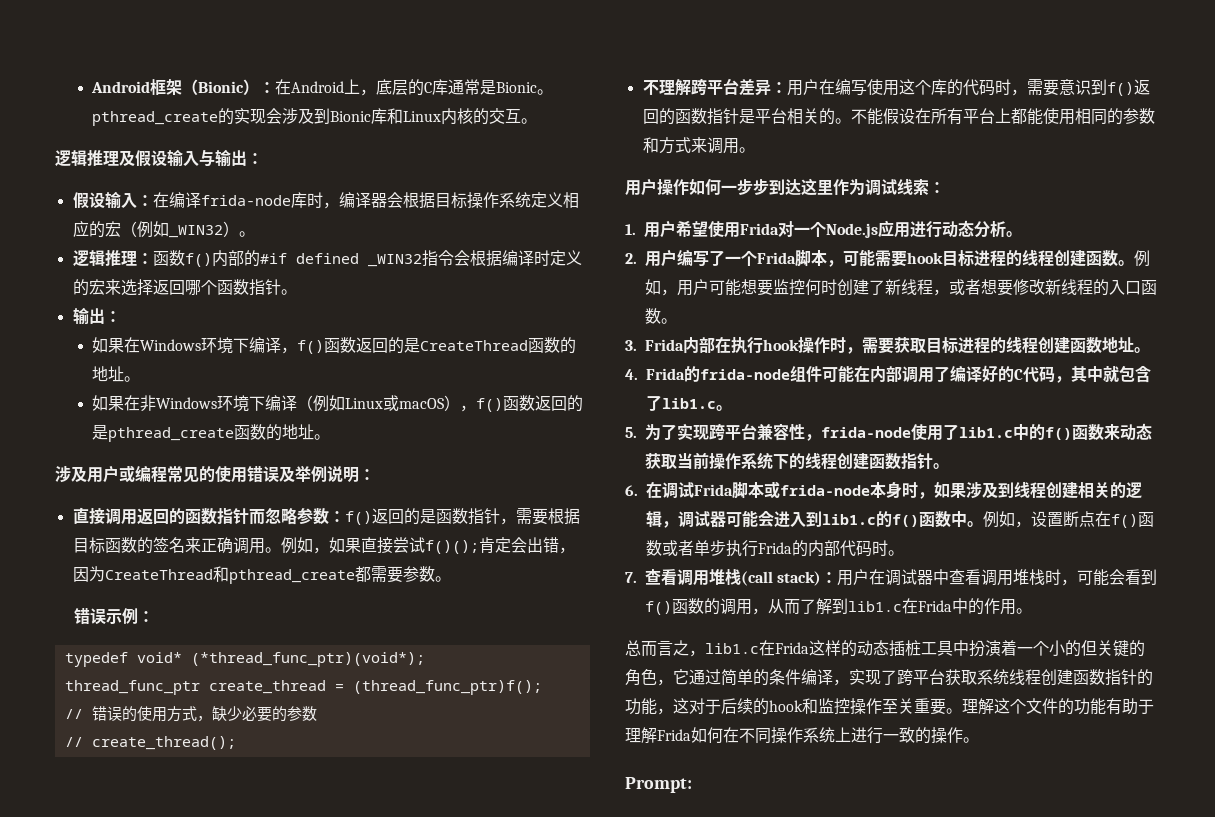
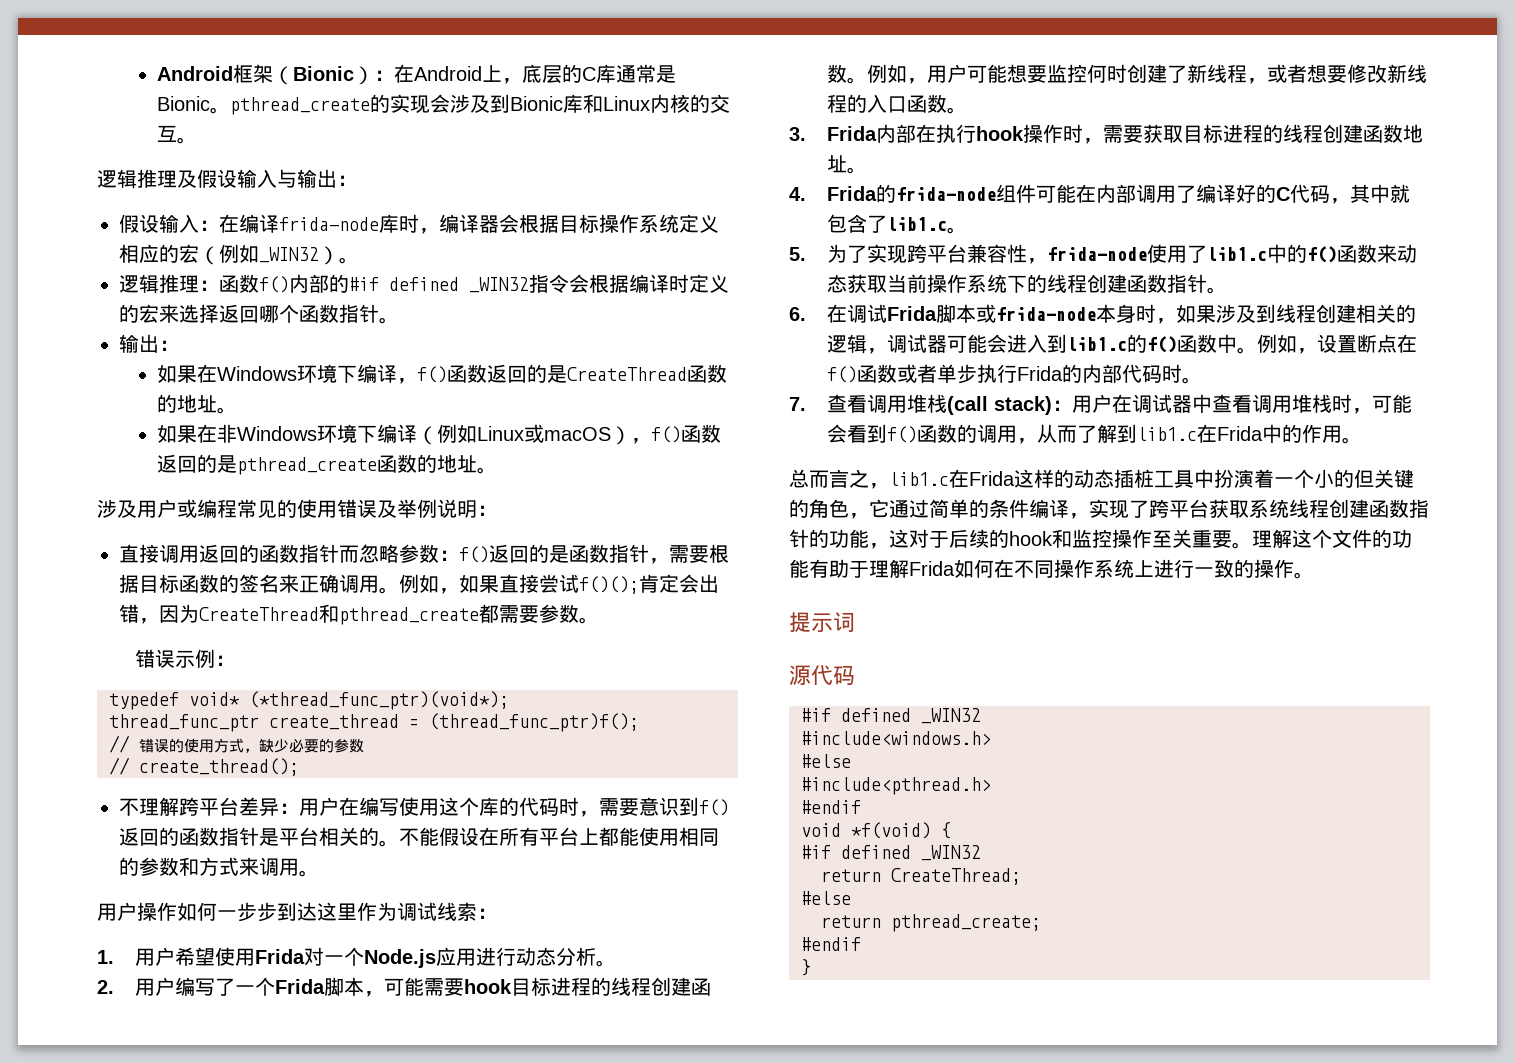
[625,777,692,793] Prompt: -> [789,612,855,632] [789,665,855,686] [801,708,981,724] [801,731,991,745] [801,754,851,768] [801,777,991,795] [801,800,861,814] [801,822,951,839] [801,845,981,861] [821,868,1021,885] [801,891,851,905] [821,914,1041,932] [801,937,861,951] [801,959,811,976] 提示词 // 源代码 // #if defined _WIN32 // #include<windows.h> // #else // #include<pthread.h> // #endif // void *f(void) { // #if defined _WIN32 // return CreateThread; // #else // return pthread_create; // #endif // }

